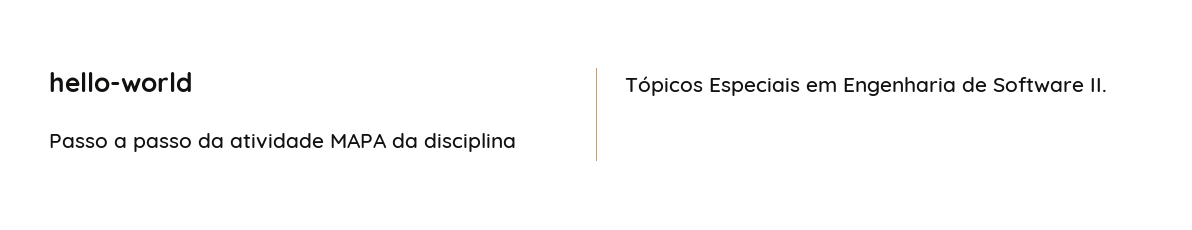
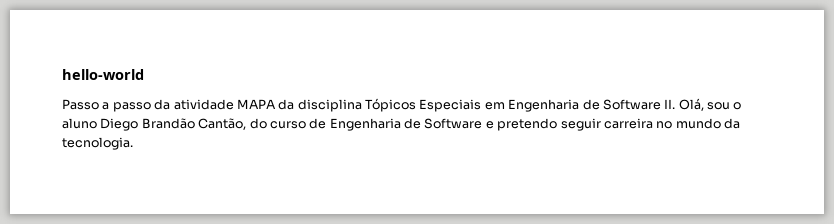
(1107, 85) none -> [678,98,742,111] [62,118,740,131] [62,137,133,150] Olá, sou o aluno Diego Brandão Cantão, do curso de Engenharia de Software e pretendo seguir carreira no mundo da tecnologia.

